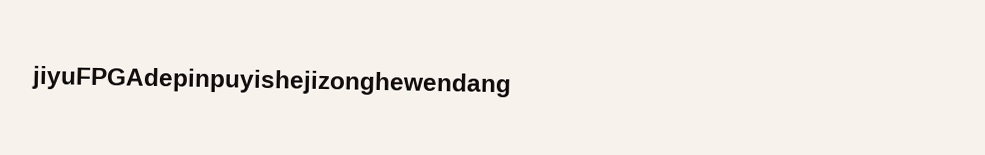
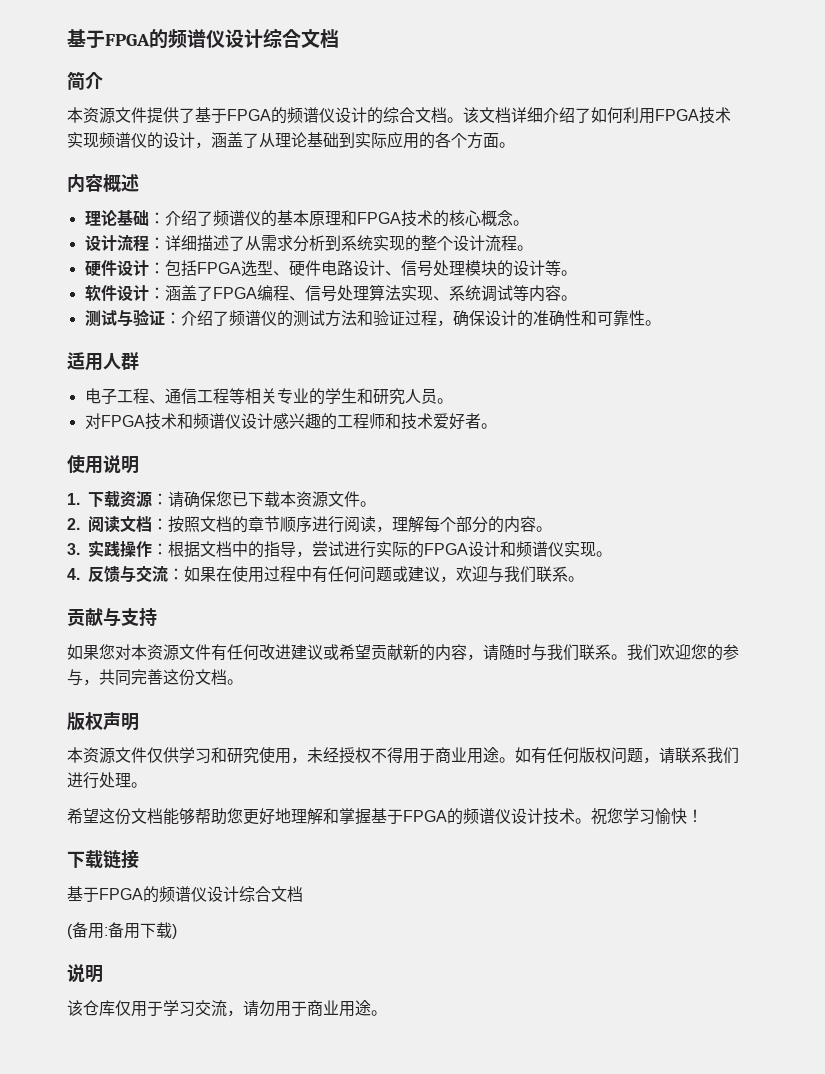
[31,65,512,98] jiyuFPGAdepinpuyishejizonghewendang -> [67,28,339,49] [67,71,103,90] [67,107,731,124] [67,131,515,149] [67,174,139,193] [84,209,529,227] [84,235,533,252] [84,260,577,277] [84,284,577,302] [84,309,661,327] [67,352,139,371] [84,388,453,405] [84,413,497,430] [67,455,139,474] [67,490,376,508] [67,515,552,533] [67,540,612,558] [67,566,584,583] [67,608,157,627] [67,644,739,661] [67,669,243,686] [67,711,139,731] [67,747,739,764] [67,772,147,789] [67,808,703,825] [67,850,139,869] [67,886,303,903] [67,922,177,939] [67,964,103,983] [67,1000,387,1017] 基于FPGA的频谱仪设计综合文档 // 简介 // 本资源文件提供了基于FPGA的频谱仪设计的综合文档。该文档详细介绍了如何利用FPGA技术实现频谱仪的设计，涵盖了从理论基础到实际应用的各个方面。 // 内容概述 // 理论基础：介绍了频谱仪的基本原理和FPGA技术的核心概念。 // 设计流程：详细描述了从需求分析到系统实现的整个设计流程。 // 硬件设计：包括FPGA选型、硬件电路设计、信号处理模块的设计等。 // 软件设计：涵盖了FPGA编程、信号处理算法实现、系统调试等内容。 // 测试与验证：介绍了频谱仪的测试方法和验证过程，确保设计的准确性和可靠性。 // 适用人群 // 电子工程、通信工程等相关专业的学生和研究人员。 // 对FPGA技术和频谱仪设计感兴趣的工程师和技术爱好者。 // 使用说明 // 1.下载资源：请确保您已下载本资源文件。 // 2.阅读文档：按照文档的章节顺序进行阅读，理解每个部分的内容。 // 3.实践操作：根据文档中的指导，尝试进行实际的FPGA设计和频谱仪实现。 // 4.反馈与交流：如果在使用过程中有任何问题或建议，欢迎与我们联系。 // 贡献与支持 // 如果您对本资源文件有任何改进建议或希望贡献新的内容，请随时与我们联系。我们欢迎您的参与，共同完善这份文档。 // 版权声明 // 本资源文件仅供学习和研究使用，未经授权不得用于商业用途。如有任何版权问题，请联系我们进行处理。 // 希望这份文档能够帮助您更好地理解和掌握基于FPGA的频谱仪设计技术。祝您学习愉快！ // 下载链接 // 基于FPGA的频谱仪设计综合文档 // (备用:备用下载) // 说明 // 该仓库仅用于学习交流，请勿用于商业用途。

